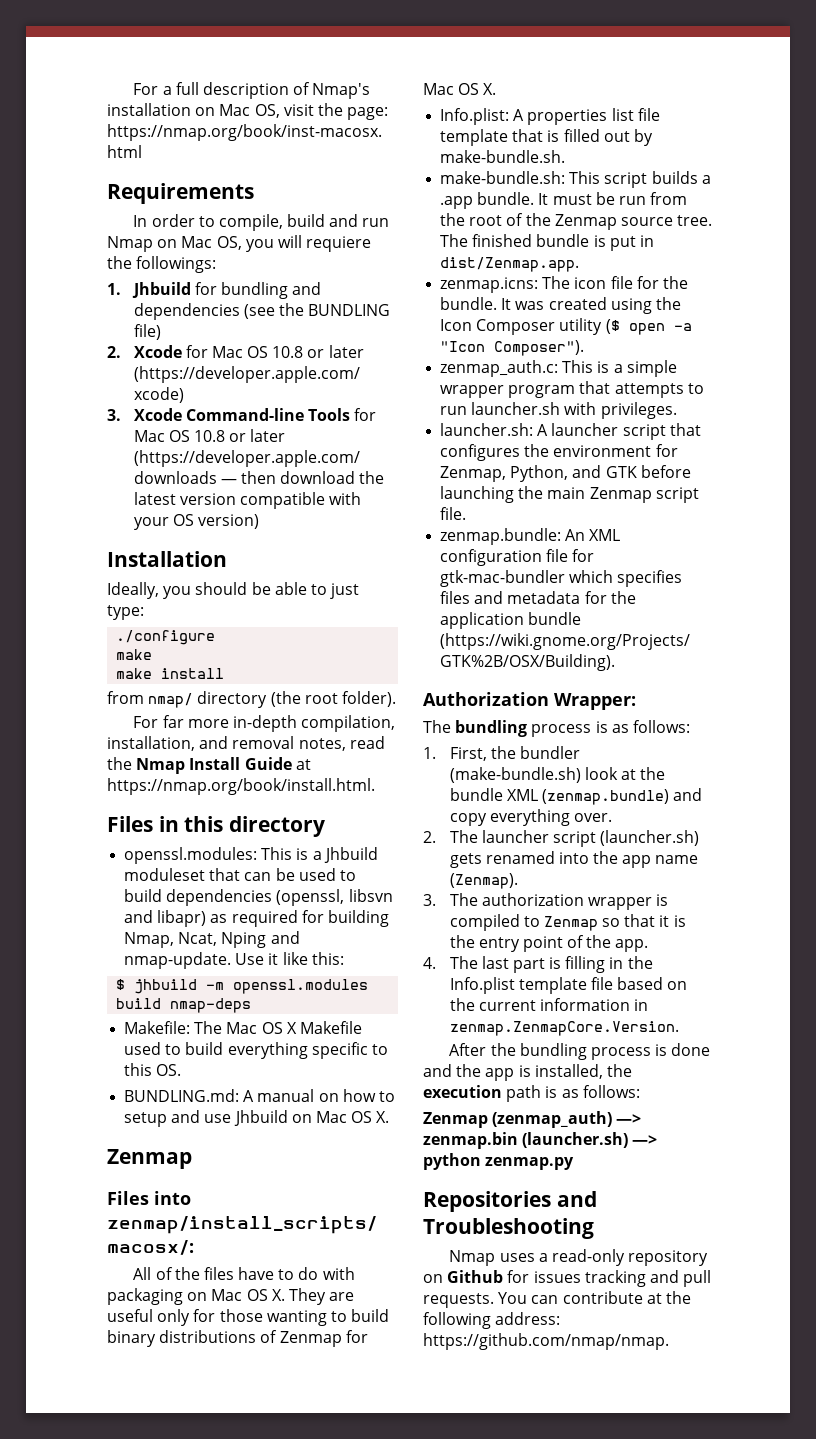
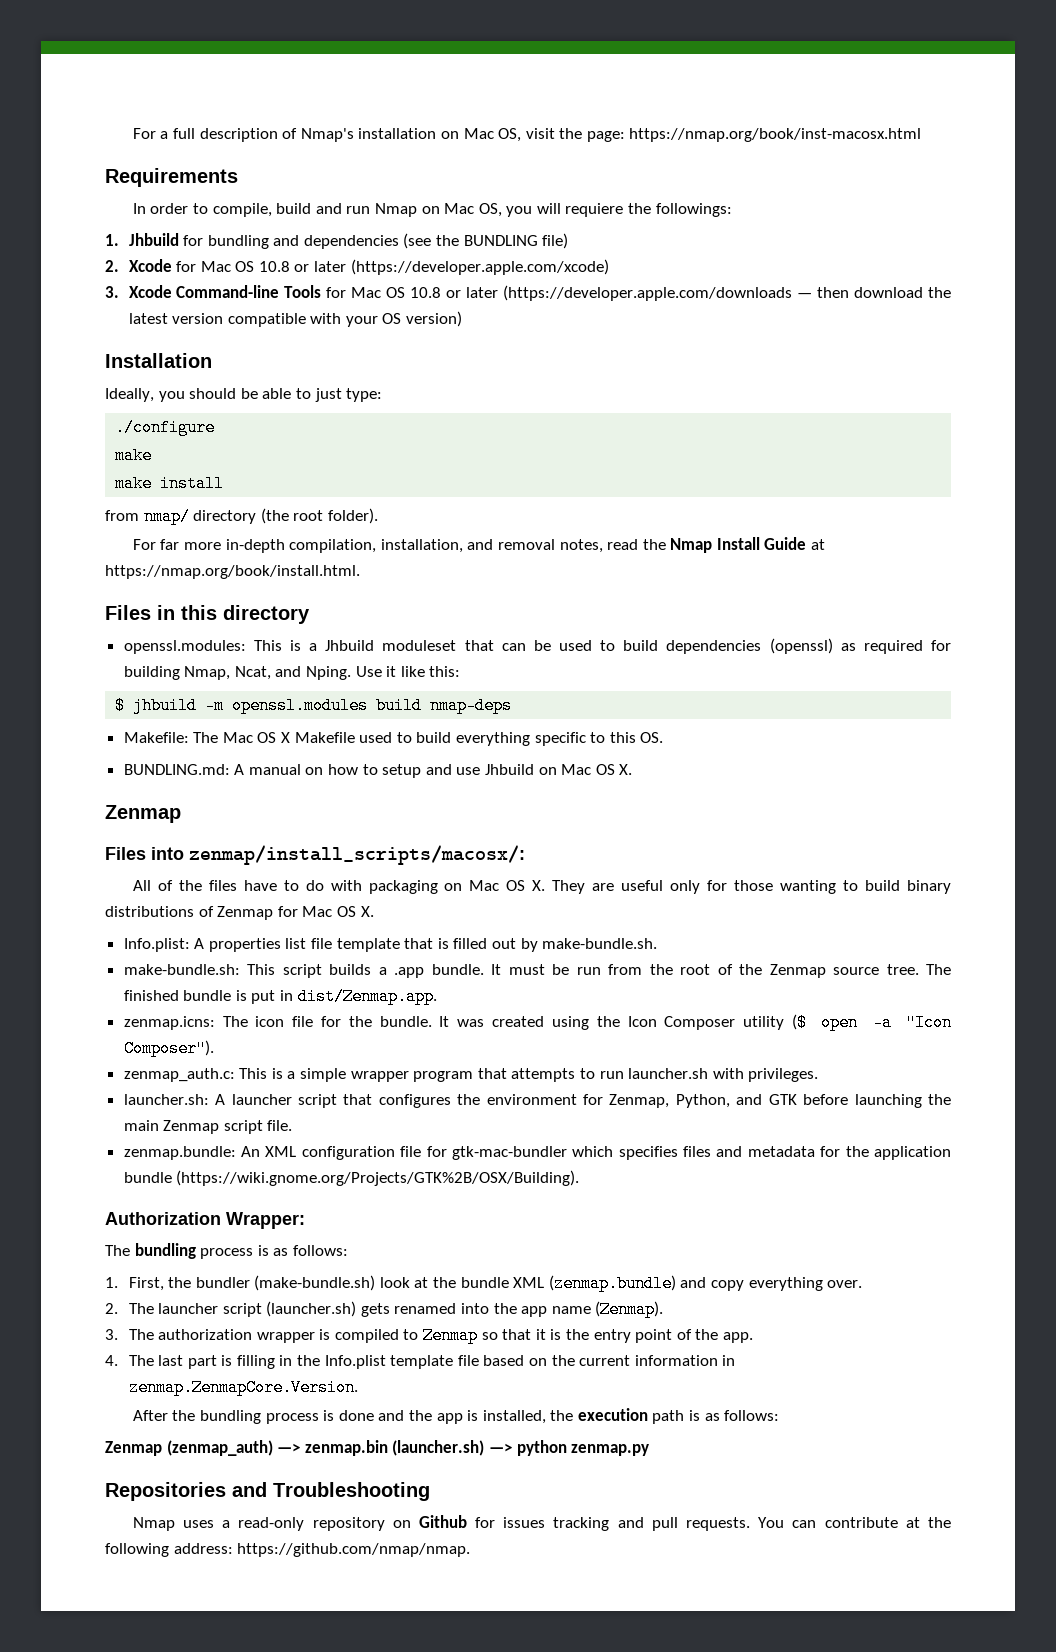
[276,889,393,906] [124,910,207,927] (openssl, libsvn and libapr) -> [769,638,833,654] (openssl)
[221,931,300,948] [124,952,232,969] Nping and nmap-update. -> [275,666,352,680] and Nping.

